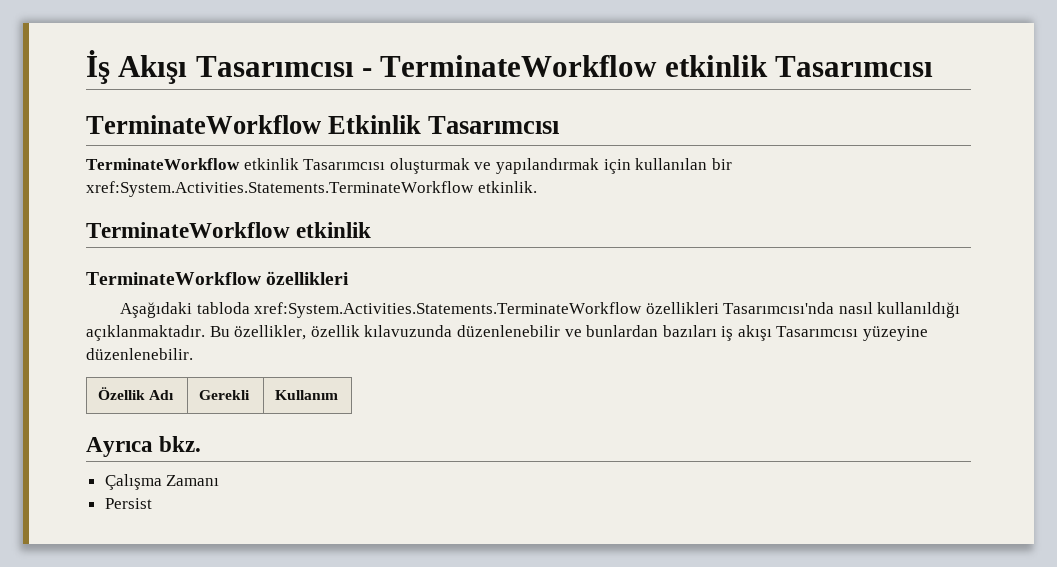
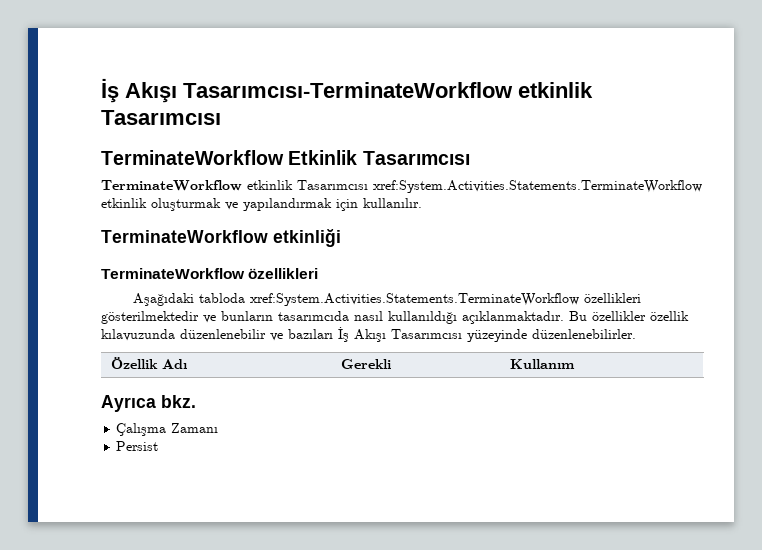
[86,50,658,84] İş Akışı Tasarımcısı - TerminateWorkflow -> [101,78,513,103] İş Akışı Tasarımcısı-TerminateWorkflow
(386, 164) none -> [373,180,702,193] [101,198,147,208] xref:System.Activities.Statements.TerminateWorkflow etkinlik
[635,158,732,170] [86,181,537,197] [86,222,372,238] kullanılan bir xref:System.Activities.Statements.TerminateWorkflow etkinlik. // TerminateWorkflow etkinlik -> [363,198,422,208] [101,229,341,247] kullanılır. // TerminateWorkflow etkinliği
[723,302,835,314] Tasarımcısı'nda -> [101,311,349,324] gösterilmektedir ve bunların tasarımcıda
[234,325,307,340] özellikler, -> [592,311,646,321] özellikler
[586,325,929,341] [86,348,193,360] bunlardan bazıları iş akışı Tasarımcısı yüzeyine düzenlenebilir. -> [288,327,636,342] bazıları İş Akışı Tasarımcısı yüzeyinde düzenlenebilirler.

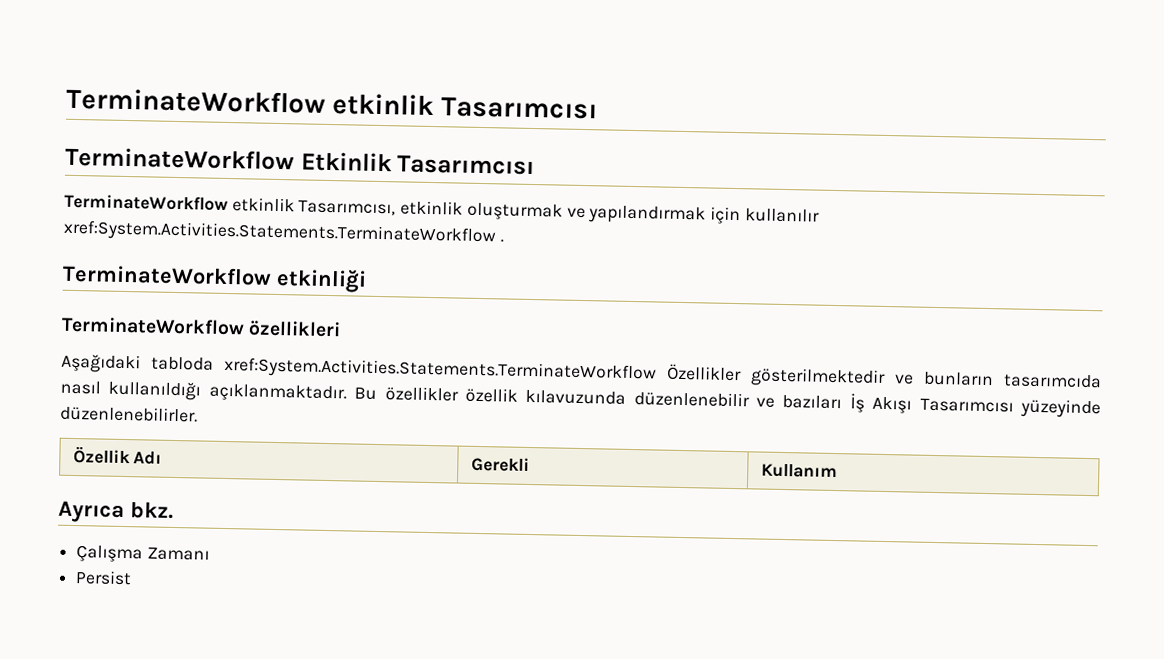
[101,78,513,103] İş Akışı Tasarımcısı-TerminateWorkflow -> [66,87,326,114] TerminateWorkflow
[297,180,702,193] Tasarımcısı xref:System.Activities.Statements.TerminateWorkflow -> [298,200,397,216] Tasarımcısı,
[363,198,422,208] kullanılır. -> [744,208,820,223] [63,219,504,247] kullanılır xref:System.Activities.Statements.TerminateWorkflow .
[583,293,641,303] özellikleri -> [667,363,742,382] Özellikler

